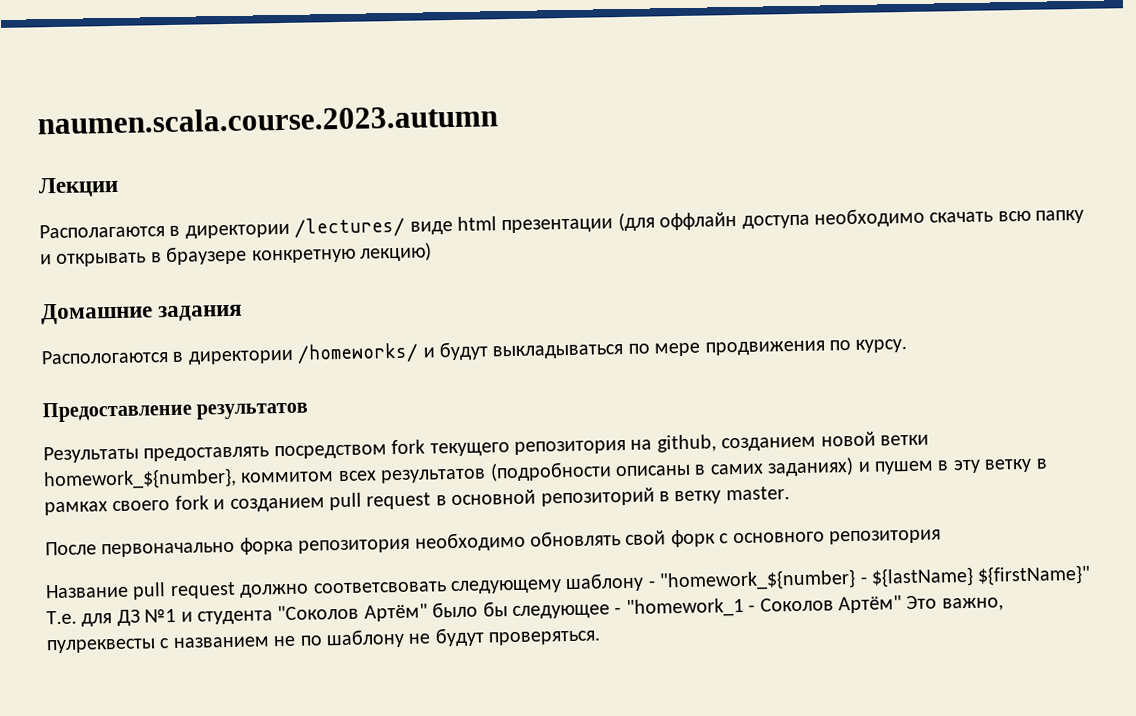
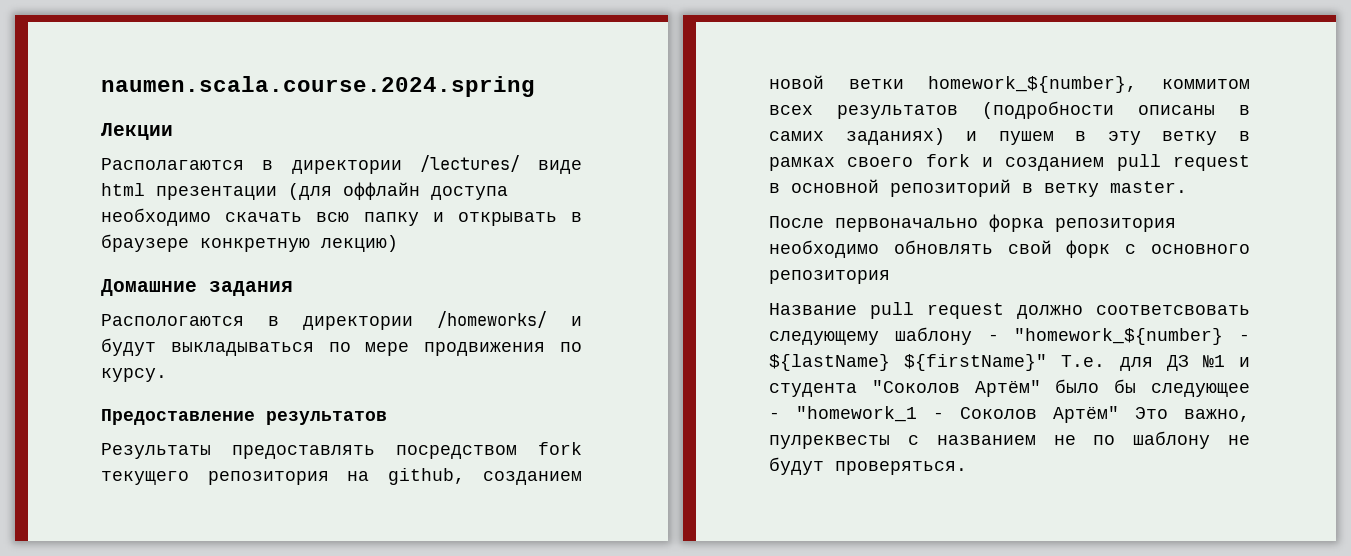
[37,104,498,135] naumen.scala.course.2023.autumn -> [101,76,535,97] naumen.scala.course.2024.spring

